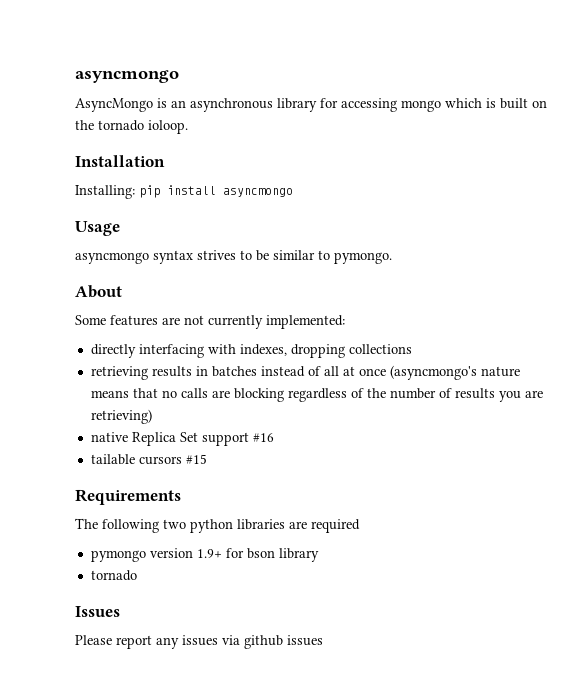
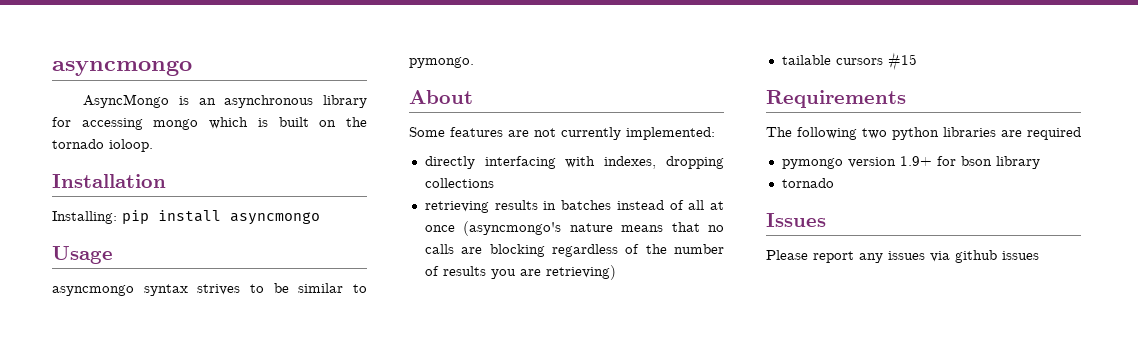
[90,432,274,446] // native Replica Set support #16 -> (616, 272) none

